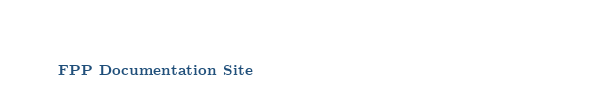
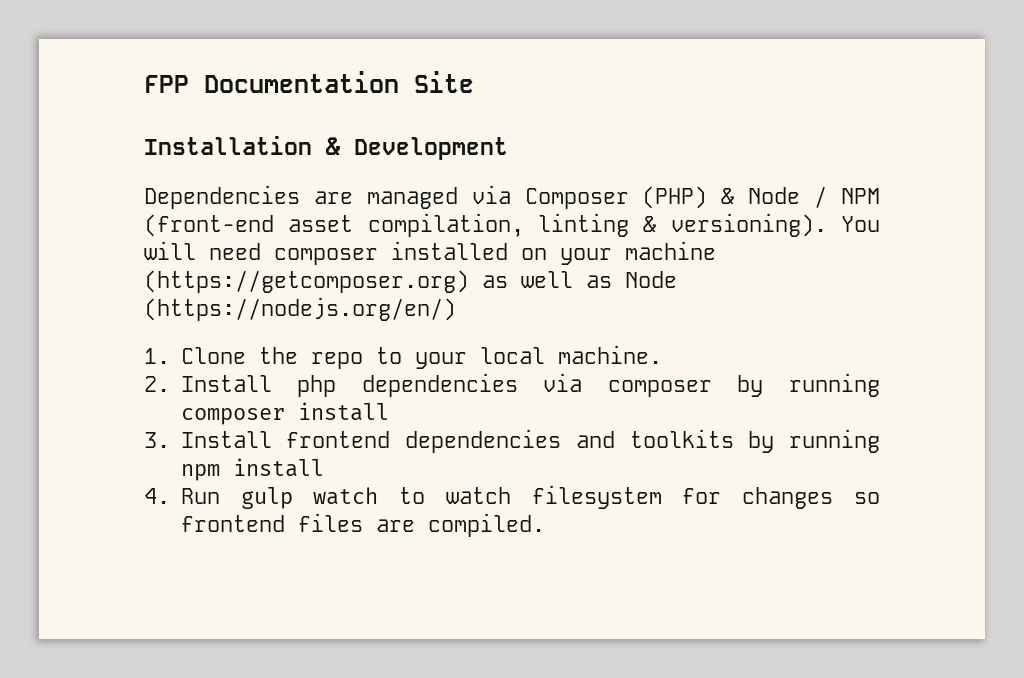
(253, 70) none -> [144,136,508,160] [144,185,881,209] [144,213,880,237] [144,241,716,265] [144,270,677,293] [144,297,456,321] [144,345,662,369] [144,373,880,397] [180,402,389,425] [144,429,880,453] [180,458,324,481] [144,485,880,509] [180,513,545,537] // Installation & Development // Dependencies are managed via Composer (PHP) & Node / NPM (front-end asset compilation, linting & versioning). You will need composer installed on your machine (https://getcomposer.org) as well as Node (https://nodejs.org/en/) // 1. Clone the repo to your local machine. // 2. Install php dependencies via composer by running composer install // 3. Install frontend dependencies and toolkits by running npm install // 4. Run gulp watch to watch filesystem for changes so frontend files are compiled.

